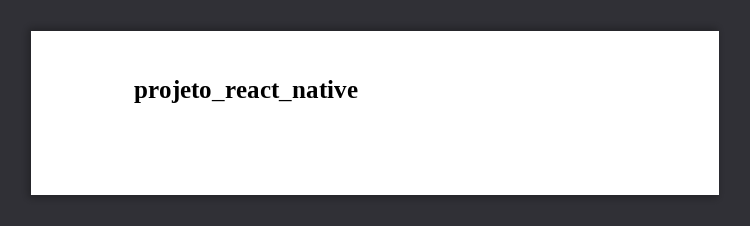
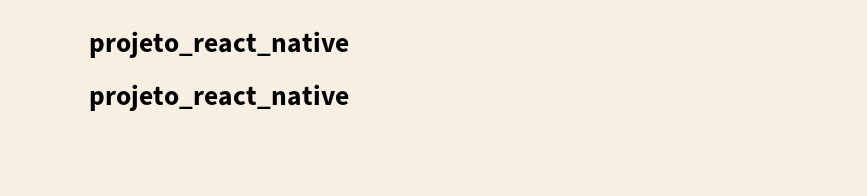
[134,80,358,103] projeto_react_native -> [89,31,349,58] [89,84,349,111] projeto_react_native // projeto_react_native

